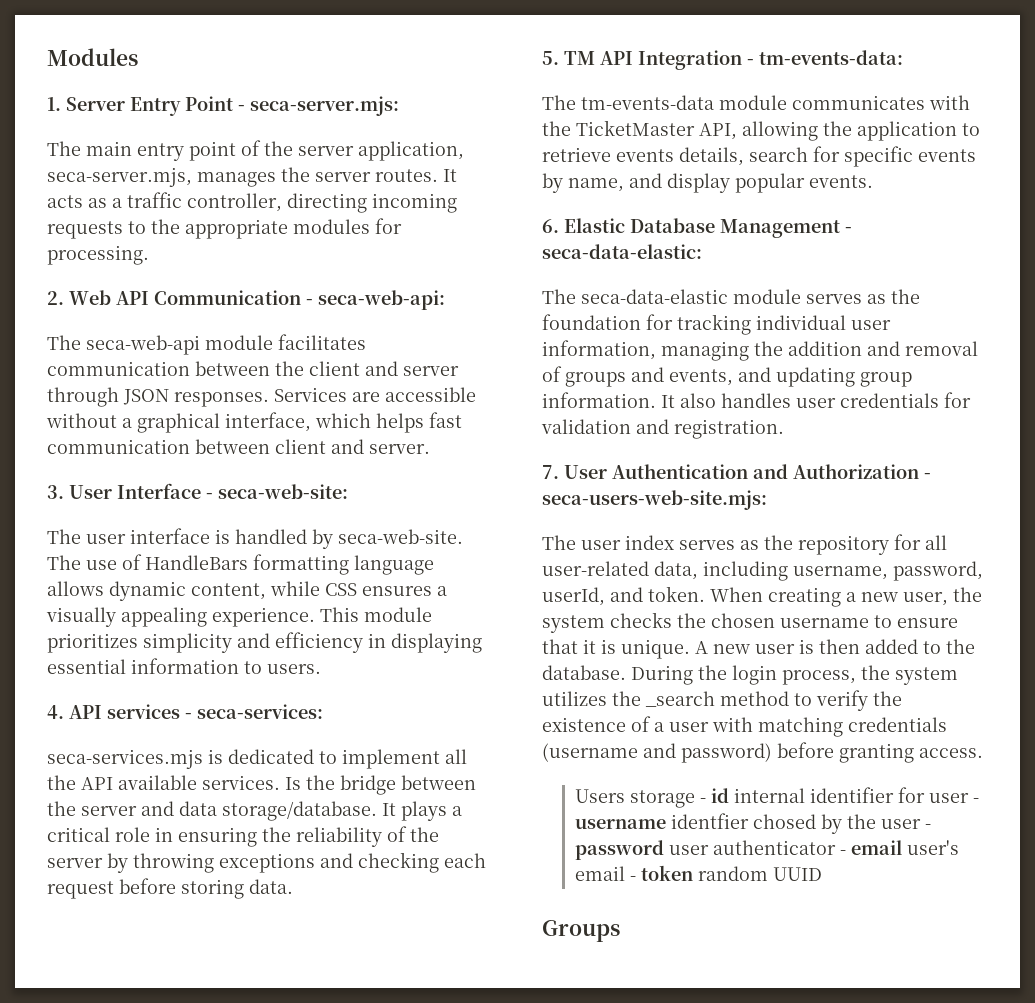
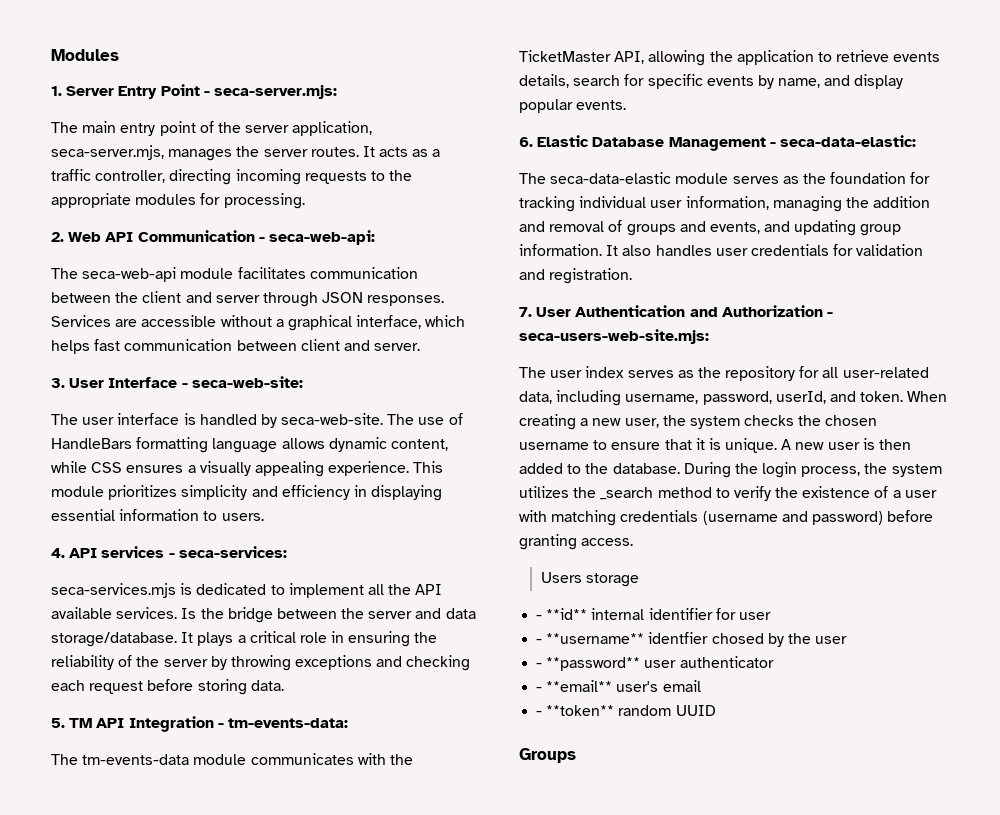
[699,788,729,803] - id -> [536,608,588,620] // - **id**
[972,798,979,803] [574,818,666,829] - username -> [536,633,645,644] // - **username**
[924,824,931,829] [574,840,664,860] - password -> [536,657,641,671] // - **password**
[839,840,902,855] - email -> [536,680,613,692] // - **email**
[629,865,693,881] - token -> [536,705,615,716] // - **token**

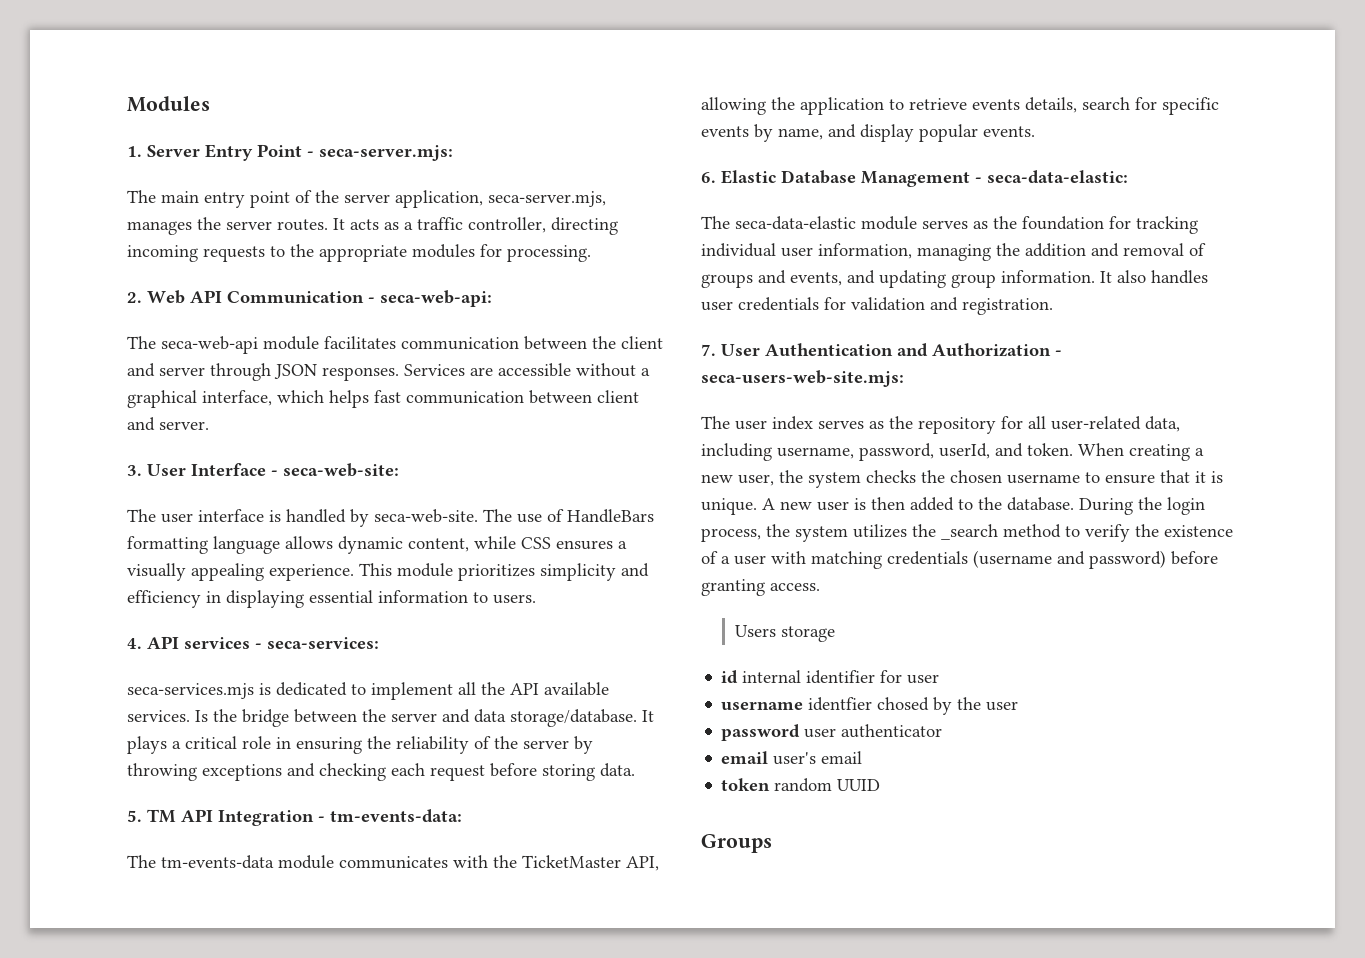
[536,608,588,620] - **id** -> [721,670,739,684] id
[536,633,645,644] - **username** -> [721,701,804,711] username
[536,657,641,671] - **password** -> [721,724,801,741] password
[536,680,613,692] - **email** -> [721,751,769,764] email
[536,705,615,716] - **token** -> [721,778,771,791] token

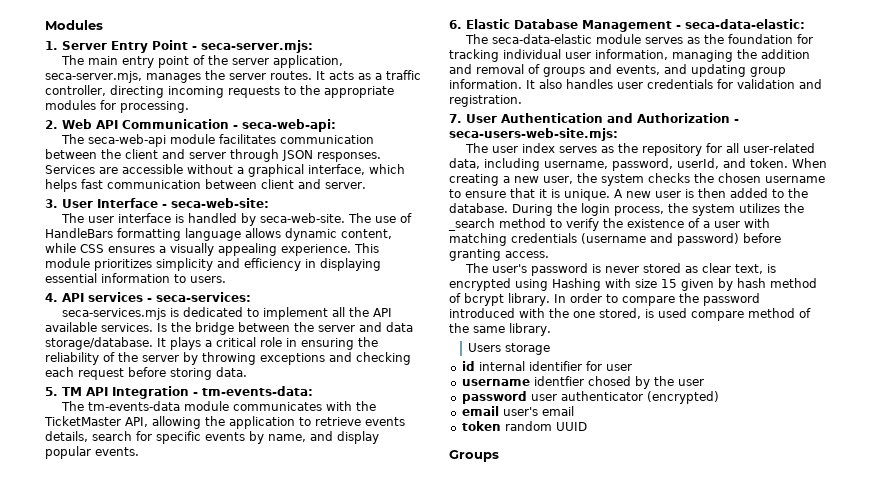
(820, 587) none -> [465,263,777,276] [449,278,817,291] [449,293,760,306] [449,308,811,321] [449,323,551,336] // The user's password is never stored as clear text, is encrypted using Hashing with size 15 given by hash method of bcrypt library. In order to compare the password introduced with the one stored, is used compare method of the same library.
(943, 731) none -> [646,391,719,404] (encrypted)

